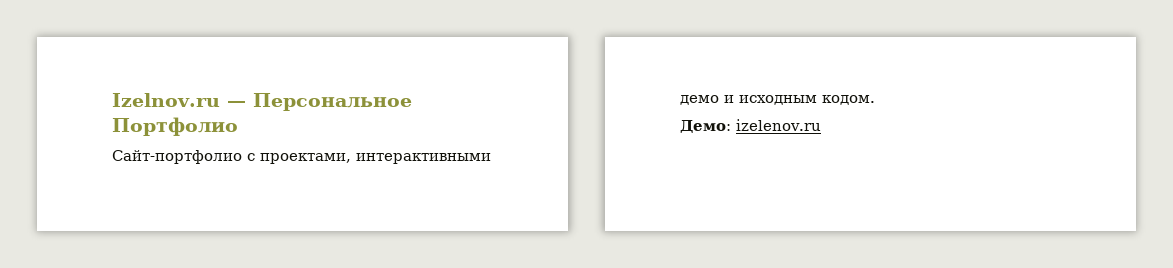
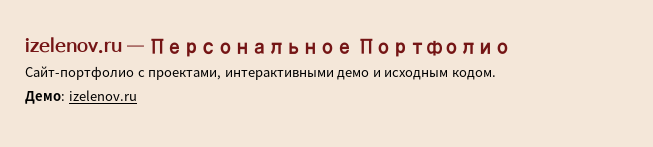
[112,93,220,107] Izelnov.ru -> [25,37,122,54] izelenov.ru

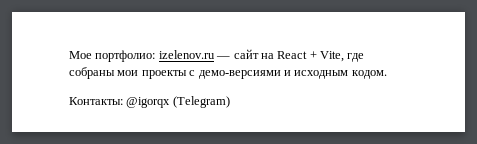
[25,37,511,57] [25,66,370,80] izelenov.ru — Персональное Портфолио // Сайт-портфолио с проектами, интерактивными демо -> [69,49,365,62] [69,67,281,79] Мое портфолио: izelenov.ru — сайт на React + Vite, где собраны мои проекты с демо-версиями
[25,90,137,104] Демо: izelenov.ru -> [69,96,230,108] Контакты: @igorqx (Telegram)

